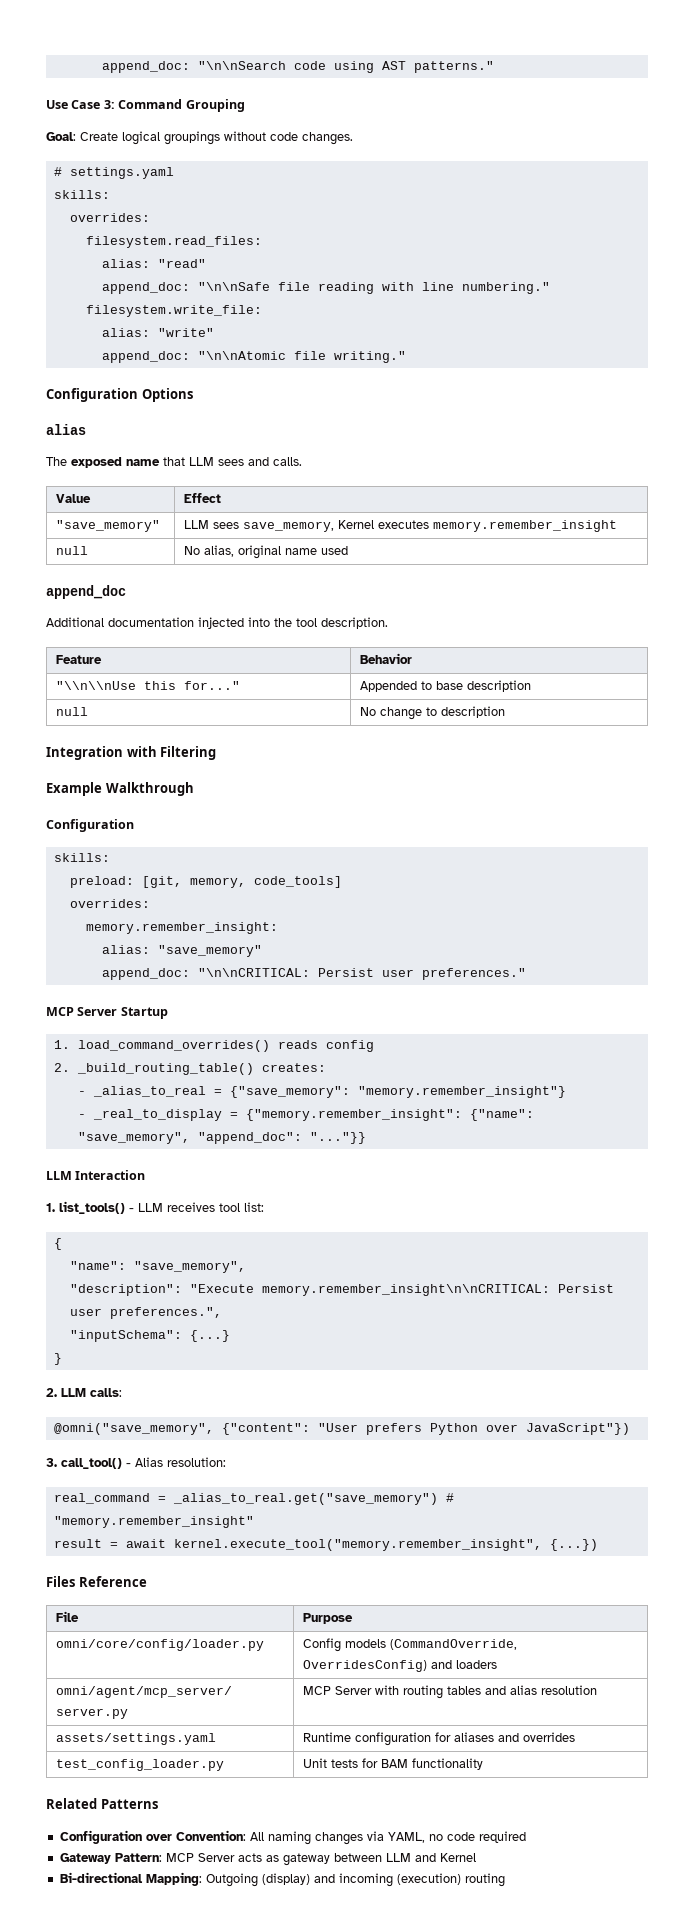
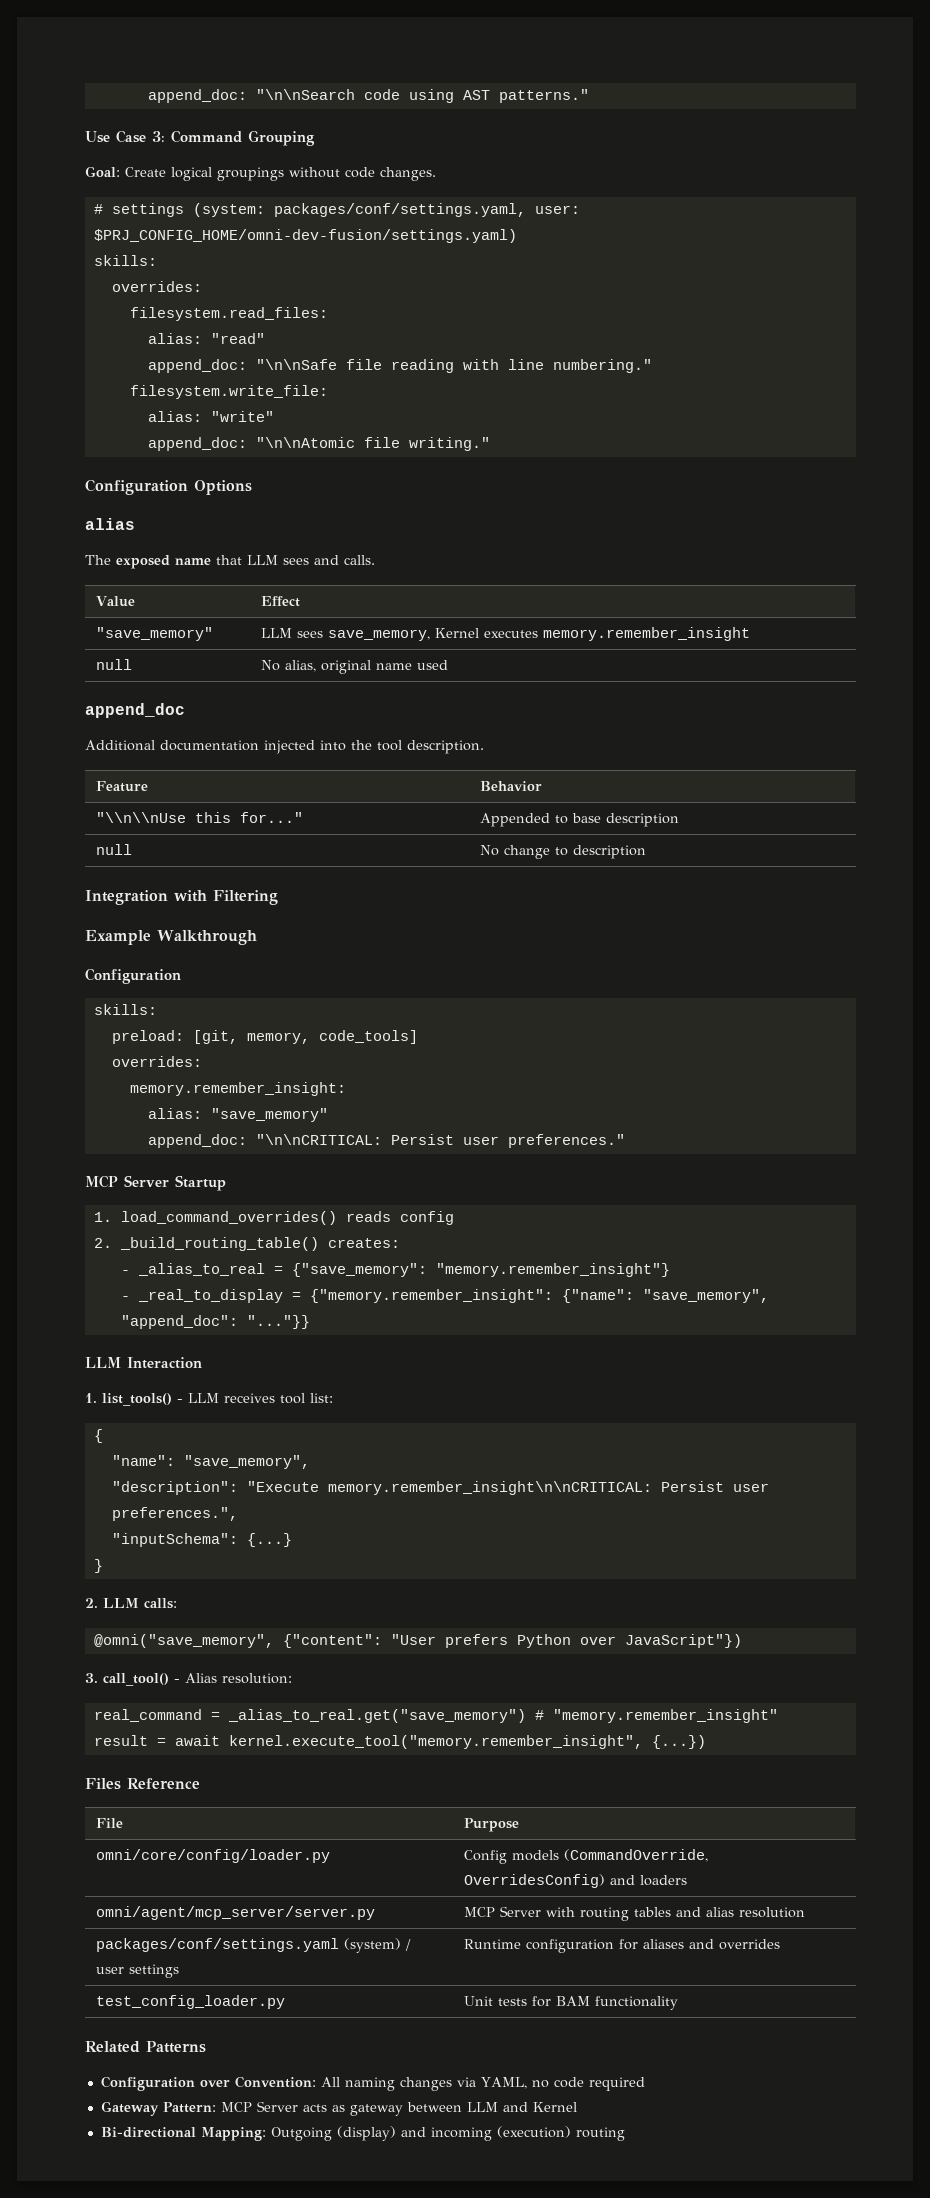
[69,167,174,179] settings.yaml -> [111,203,580,217] [93,229,517,243] settings (system: packages/conf/settings.yaml, user: $PRJ_CONFIG_HOME/omni-dev-fusion/settings.yaml)
[55,1733,216,1745] assets/settings.yaml -> [96,1938,412,1953] [96,1964,180,1978] packages/conf/settings.yaml (system) / user settings

